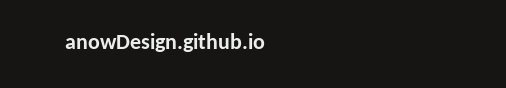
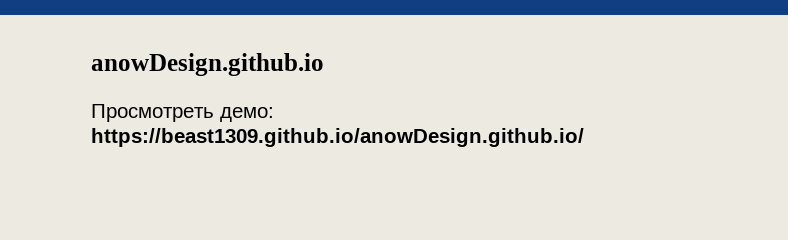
(265, 42) none -> [91,104,274,122] [91,128,584,147] // Просмотреть демо: https://beast1309.github.io/anowDesign.github.io/

